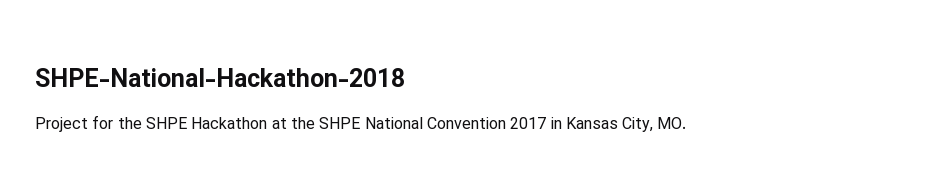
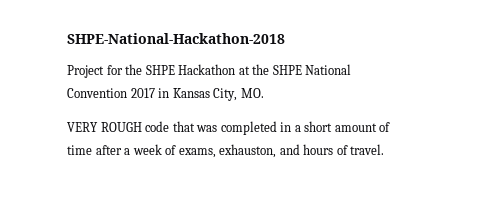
(687, 123) none -> [67,121,391,135] [67,144,385,158] // VERY ROUGH code that was completed in a short amount of time after a week of exams, exhauston, and hours of travel.

